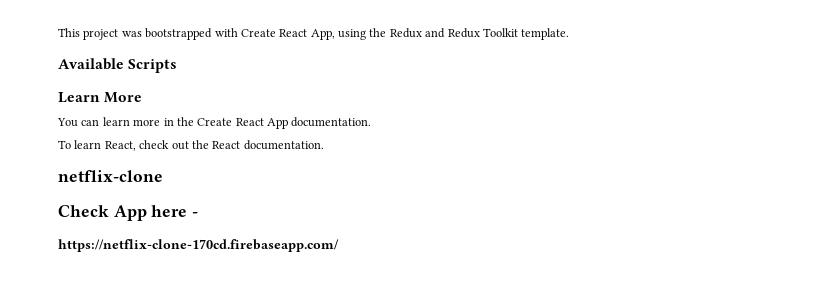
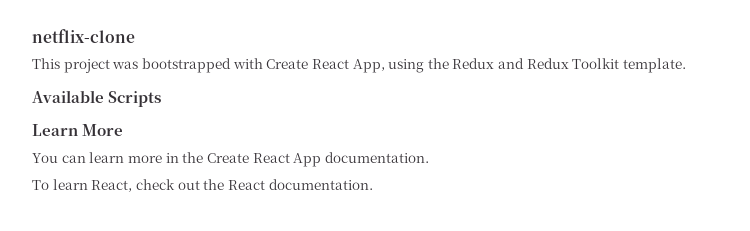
(58, 32) none -> [32,29,135,43] netflix-clone //
[58,170,163,182] [58,205,199,221] [58,239,339,252] // netflix-clone // Check App here - // https://netflix-clone-170cd.firebaseapp.com/ -> (373, 184) none

